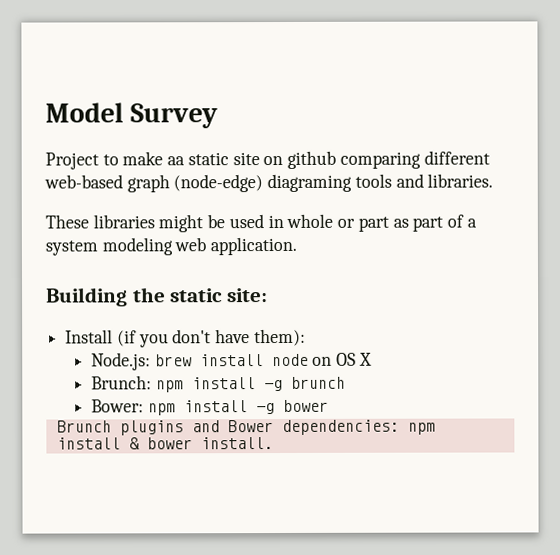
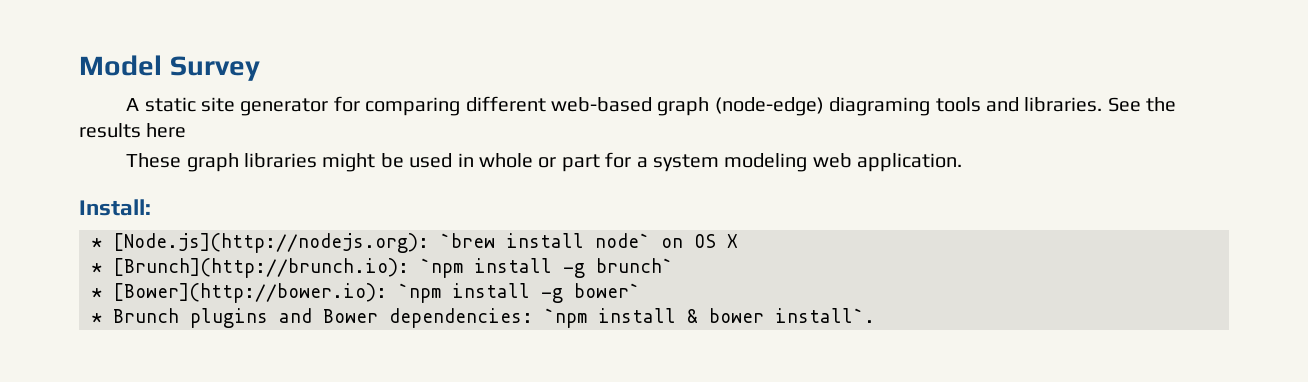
[45,150,337,170] Project to make aa static site on github -> [126,96,360,116] A static site generator for
(494, 180) none -> [1107,97,1177,112] [79,123,187,138] See the results here
(89, 221) none -> [186,153,239,172] graph
[392,214,464,232] as part of -> [605,152,632,168] for
[46,287,268,307] [65,328,306,348] [90,352,372,371] [90,375,346,393] [90,399,329,416] Building the static site: // Install (if you don't have them): // Node.js: brew install node on OS X // Brunch: npm install -g brunch // Bower: npm install -g bower // -> [79,199,151,216] [91,233,738,253] [91,258,673,278] [91,283,640,303] [91,313,102,323] Install: // * [Node.js](http://nodejs.org): `brew install node` on OS X // * [Brunch](http://brunch.io): `npm install -g brunch` // * [Bower](http://bower.io): `npm install -g bower` // *
[407,422,436,435] npm -> [544,308,587,328] `npm
[200,437,274,450] install. -> [775,308,875,323] install`.

